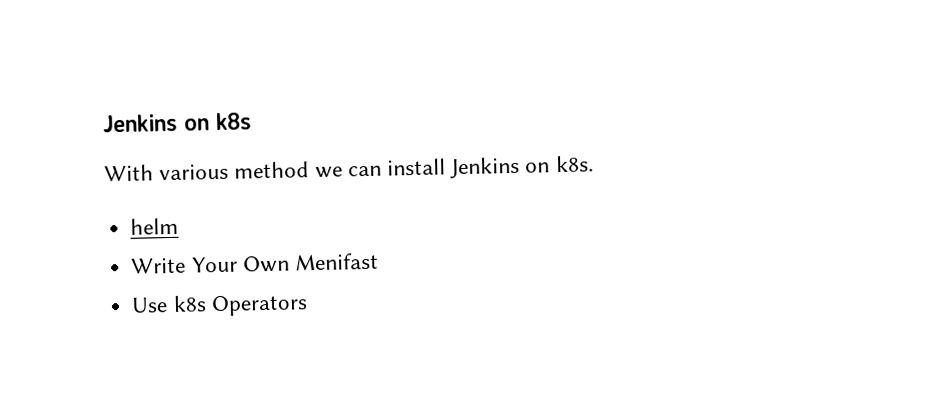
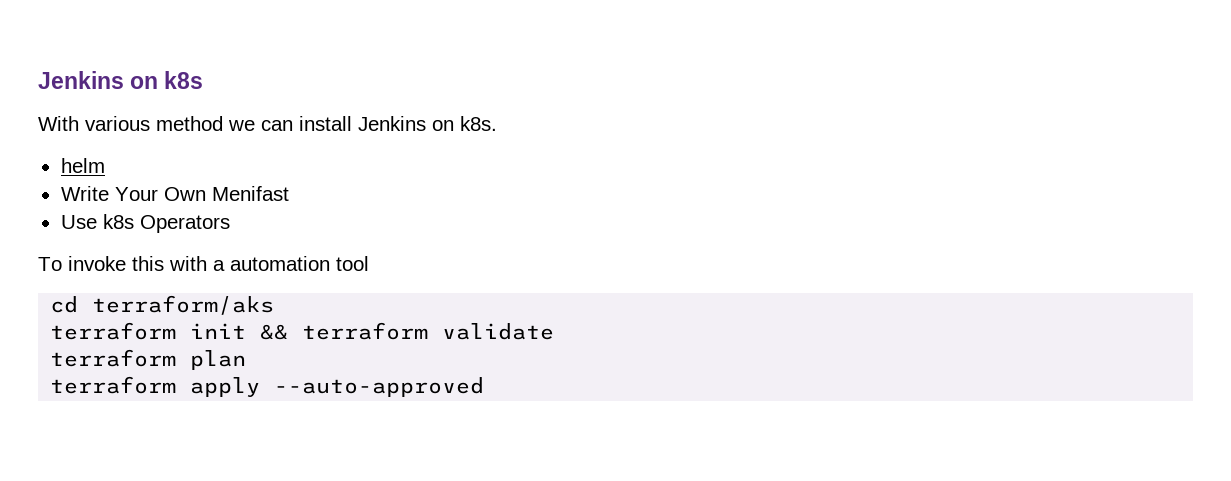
(308, 305) none -> [38,256,369,271] [50,295,275,315] [50,322,555,340] [50,349,247,370] [50,376,485,397] // To invoke this with a automation tool // cd terraform/aks // terraform init && terraform validate // terraform plan // terraform apply --auto-approved

